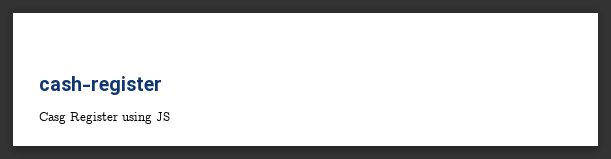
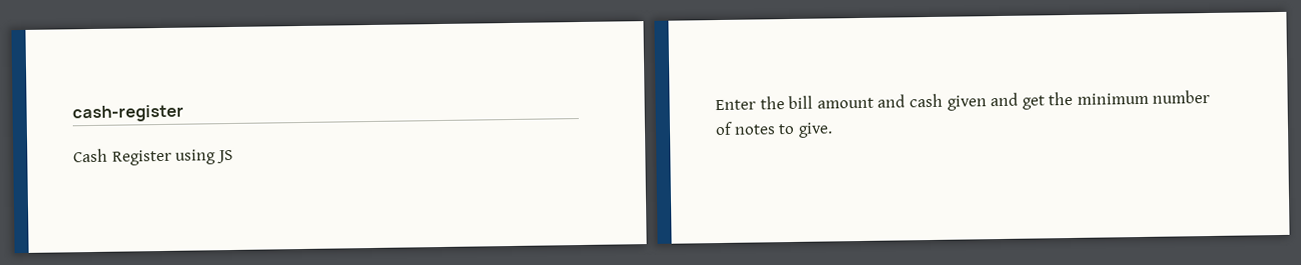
[39,112,66,124] Casg -> [73,148,108,163] Cash
(170, 116) none -> [715,89,1211,111] [715,121,833,138] // Enter the bill amount and cash given and get the minimum number of notes to give.

